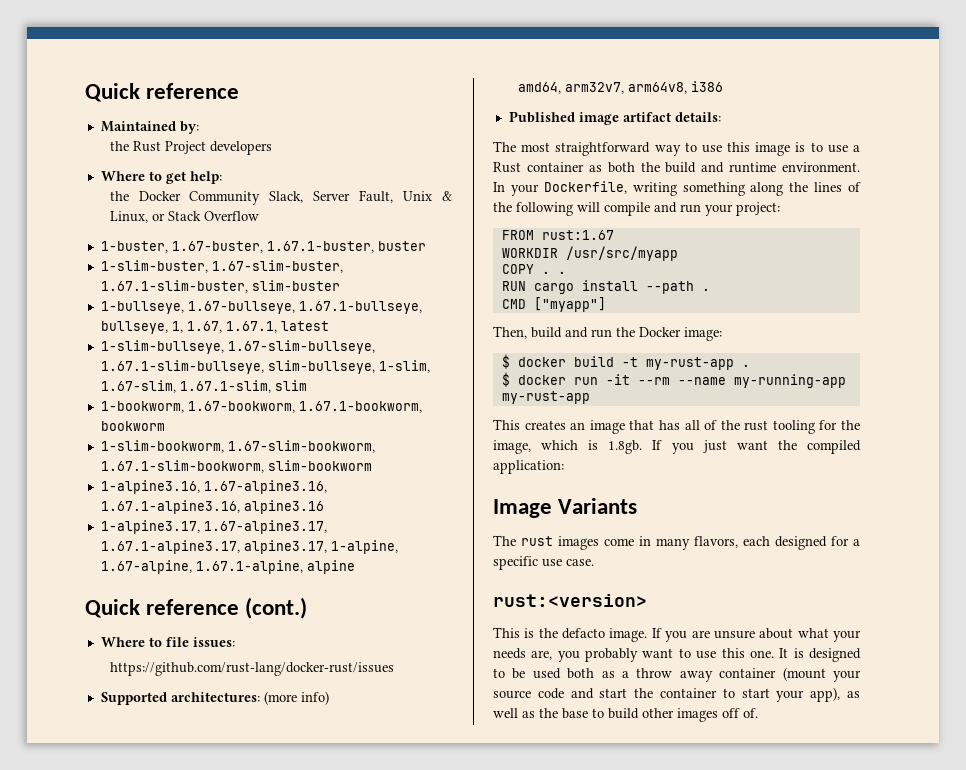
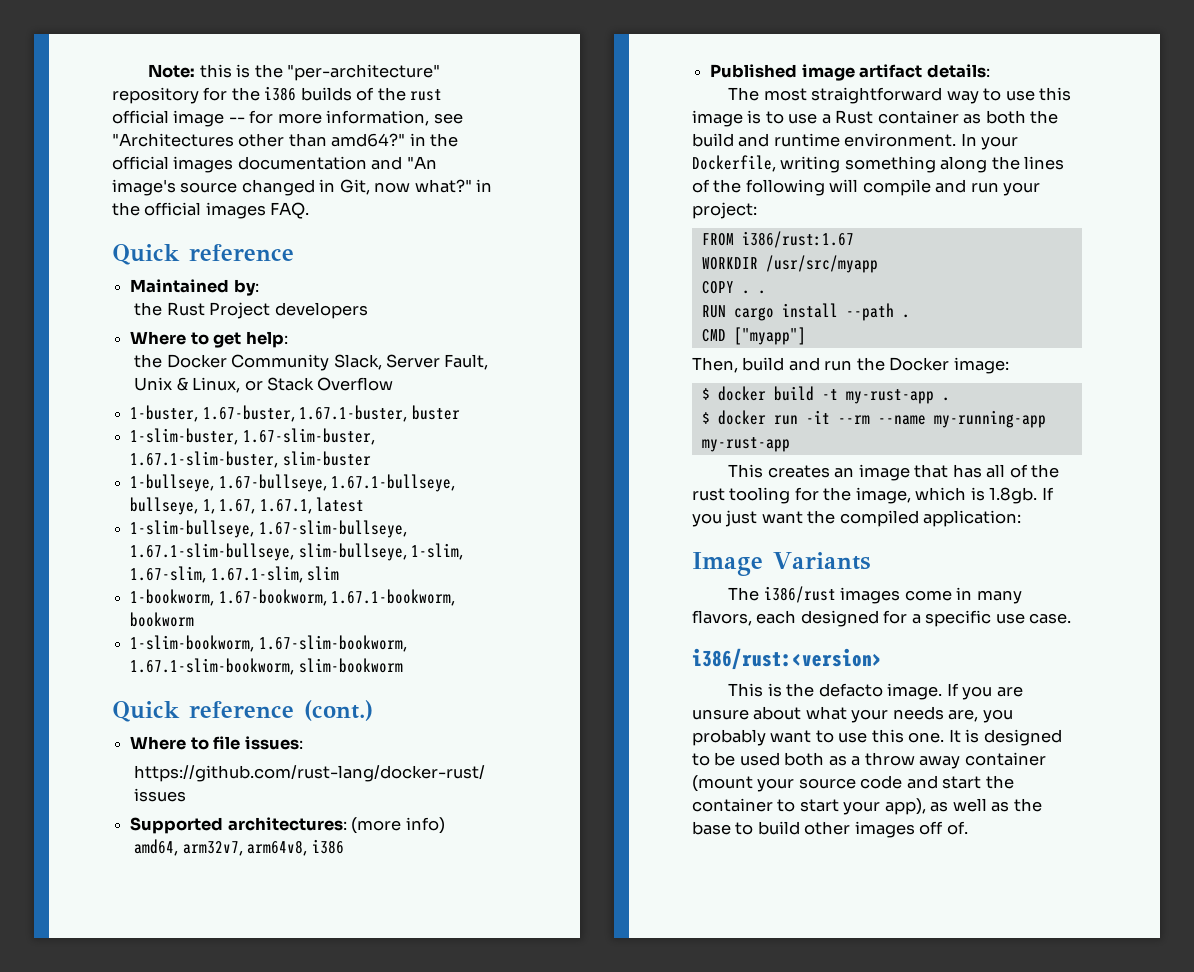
(85, 92) none -> [148,64,441,81] [112,86,443,104] [112,110,463,127] [112,133,459,147] [112,156,437,173] [112,179,493,196] [112,202,310,219] Note: this is the "per-architecture" repository for the i386 builds of the rust official image -- for more information, see "Architectures other than amd64?" in the official images documentation and "An image's source changed in Git, now what?" in the official images FAQ. //
[100,480,327,494] [100,500,324,514] [100,520,327,534] [100,540,398,554] [100,560,355,574] // 1-alpine3.16, 1.67-alpine3.16, 1.67.1-alpine3.16, alpine3.16 // 1-alpine3.17, 1.67-alpine3.17, 1.67.1-alpine3.17, alpine3.17, 1-alpine, 1.67-alpine, 1.67.1-alpine, alpine -> (403, 665) none
[541,230,614,240] rust:1.67 -> [741,231,854,248] i386/rust:1.67
[521,536,553,546] rust -> [763,586,836,603] i386/rust
[493,594,647,607] rust:<version> -> [692,648,882,670] i386/rust:<version>

